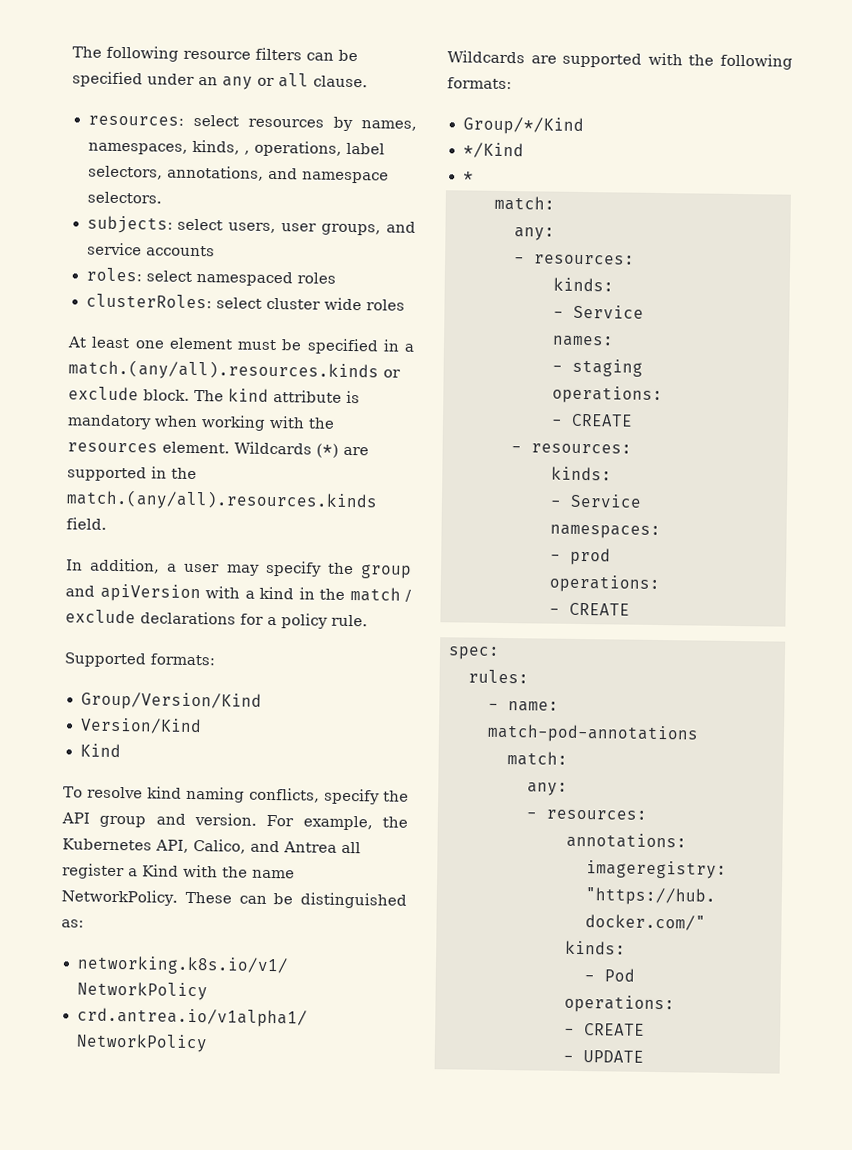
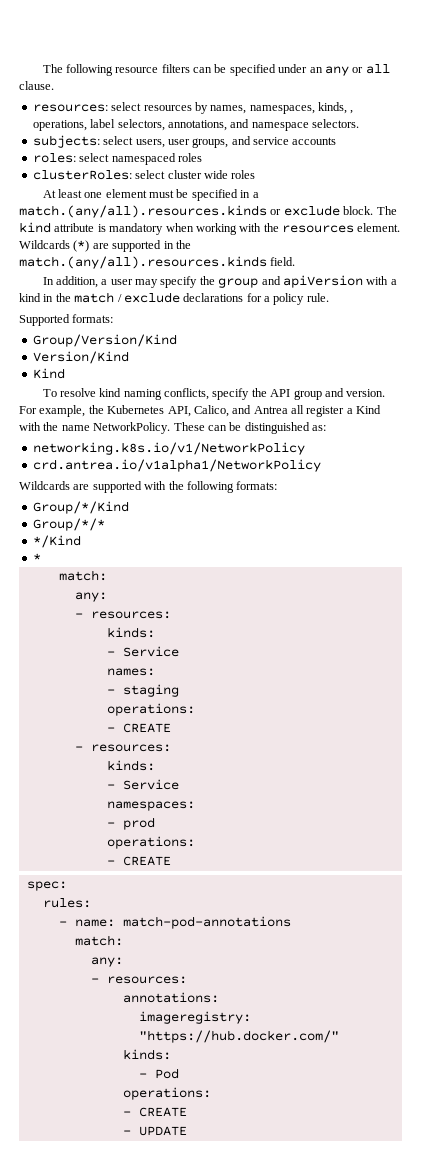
(584, 125) none -> [32,518,105,531] // Group/*/*

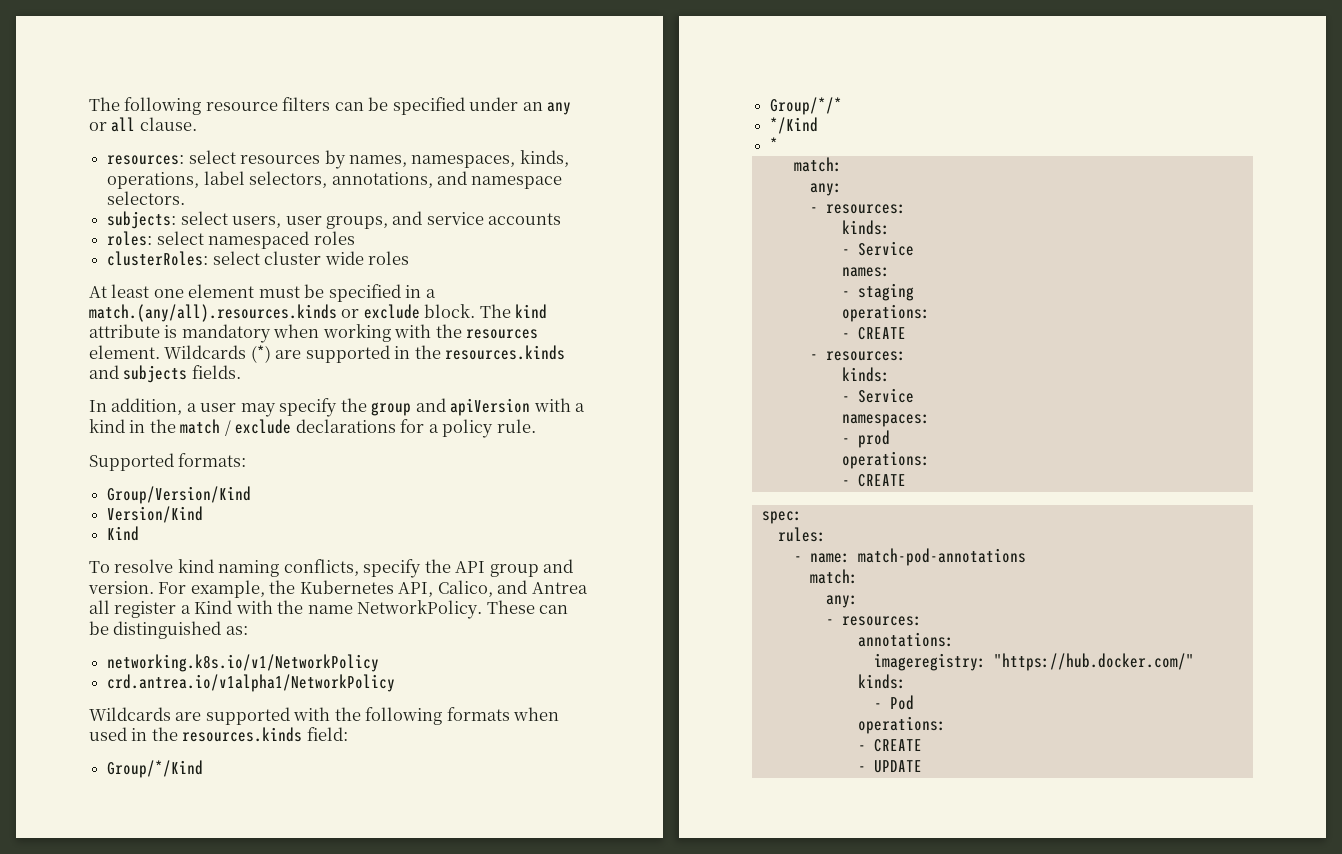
[350,110,354,114] , -> (569, 158) none
[19,256,296,269] match.(any/all).resources.kinds field. -> [445,345,566,360] [89,365,241,383] resources.kinds and subjects fields.
[236,481,278,490] formats: -> [446,707,560,721] [89,727,348,742] formats when used in the resources.kinds field:

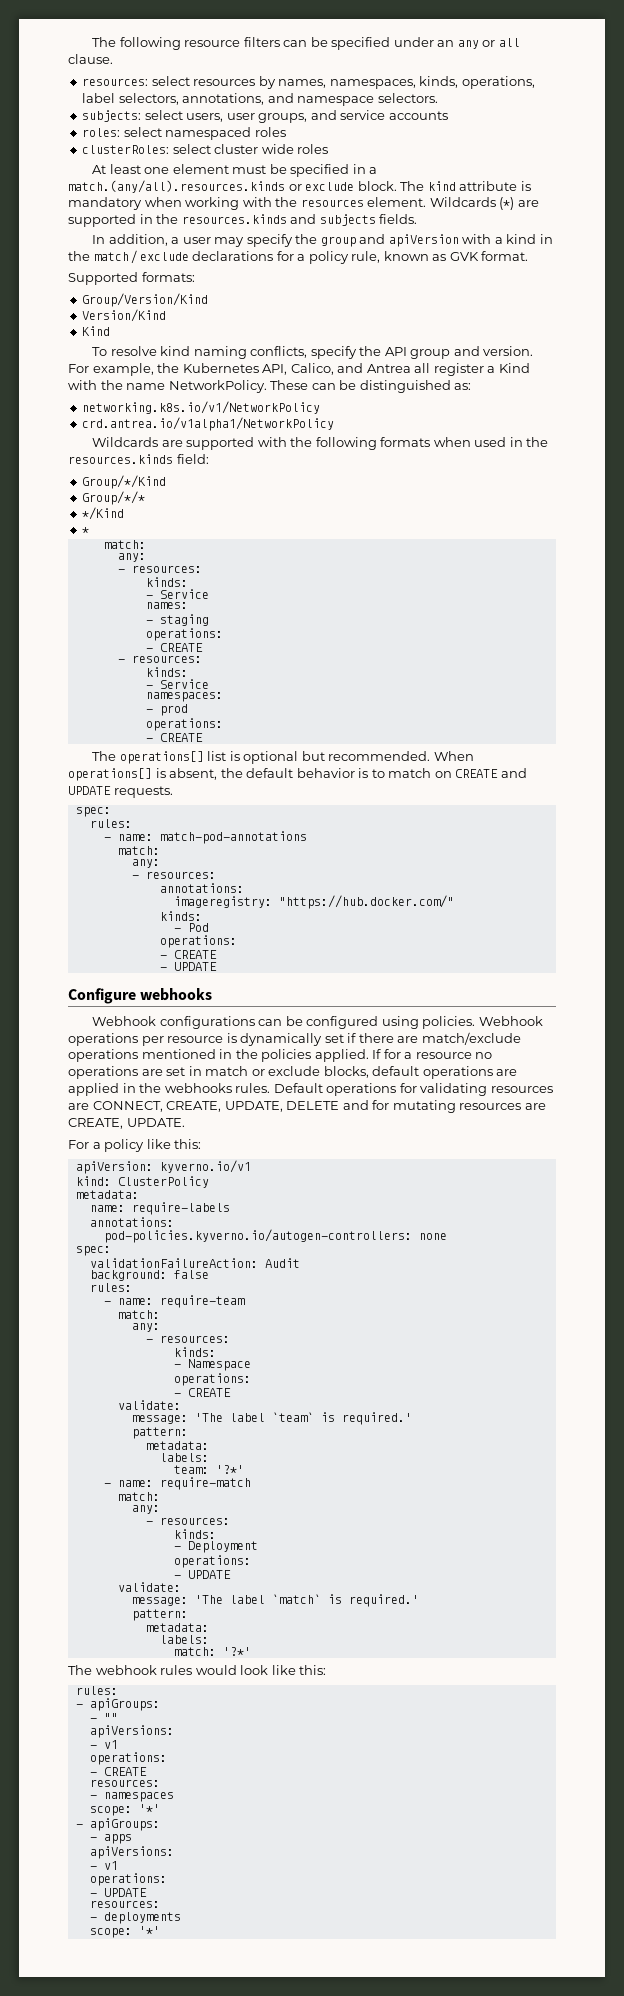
[496,419,536,433] rule. -> [351,251,529,263] rule, known as GVK format.
(906, 480) none -> [92,751,474,764] [68,768,527,781] [68,786,173,798] // The operations[] list is optional but recommended. When operations[] is absent, the default behavior is to match on CREATE and UPDATE requests.
(922, 766) none -> [68,988,213,1004] [92,1016,543,1029] [68,1032,521,1046] [68,1049,493,1062] [68,1066,518,1079] [68,1083,553,1096] [68,1100,546,1113] [68,1118,185,1129] [68,1139,202,1152] [75,1160,251,1174] [75,1176,209,1188] [75,1190,139,1199] [89,1202,230,1215] [89,1217,174,1227] [103,1229,447,1243] [75,1246,111,1256] [89,1258,300,1268] [89,1270,209,1281] [89,1283,132,1292] [103,1295,245,1308] [117,1310,160,1319] [131,1323,160,1332] [145,1335,230,1343] [173,1347,216,1357] [173,1359,251,1371] [173,1373,251,1386] [173,1388,231,1397] [117,1400,181,1410] [131,1412,412,1425] [131,1427,188,1439] [145,1441,209,1450] [159,1453,209,1462] [173,1465,244,1474] [103,1477,251,1490] [117,1492,160,1501] [131,1505,160,1514] [145,1517,230,1525] [173,1529,216,1539] [173,1541,258,1553] [173,1555,251,1568] [173,1570,231,1579] [117,1582,181,1592] [131,1594,419,1607] [131,1609,188,1621] [145,1623,209,1632] [159,1635,209,1644] [173,1647,251,1656] [68,1665,327,1675] [75,1686,118,1695] [75,1698,160,1711] [89,1713,118,1722] [89,1725,174,1738] [89,1740,118,1749] [89,1752,167,1765] [89,1767,147,1776] [89,1779,160,1787] [89,1792,174,1802] [89,1804,160,1816] [75,1818,160,1831] [89,1834,132,1844] [89,1846,174,1859] [89,1861,118,1870] [89,1873,167,1886] [89,1888,147,1897] [89,1900,160,1908] [89,1912,181,1924] [89,1926,160,1938] // Configure webhooks // Webhook configurations can be configured using policies. Webhook operations per resource is dynamically set if there are match/exclude operations mentioned in the policies applied. If for a resource no operations are set in match or exclude blocks, default operations are applied in the webhooks rules. Default operations for validating resources are CONNECT, CREATE, UPDATE, DELETE and for mutating resources are CREATE, UPDATE. // For a policy like this: // apiVersion: kyverno.io/v1 // kind: ClusterPolicy // metadata: // name: require-labels // annotations: // pod-policies.kyverno.io/autogen-controllers: none // spec: // validationFailureAction: Audit // background: false // rules: // - name: require-team // match: // any: // - resources: // kinds: // - Namespace // operations: // - CREATE // validate: // message: 'The label `team` is required.' // pattern: // metadata: // labels: // team: '?*' // - name: require-match // match: // any: // - resources: // kinds: // - Deployment // operations: // - UPDATE // validate: // message: 'The label `match` is required.' // pattern: // metadata: // labels: // match: '?*' // The webhook rules would look like this: // rules: // - apiGroups: // - "" // apiVersions: // - v1 // operations: // - CREATE // resources: // - namespaces // scope: '*' // - apiGroups: // - apps // apiVersions: // - v1 // operations: // - UPDATE // resources: // - deployments // scope: '*'

